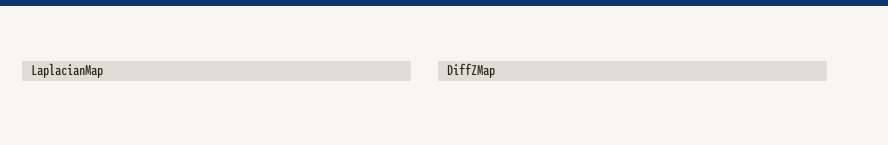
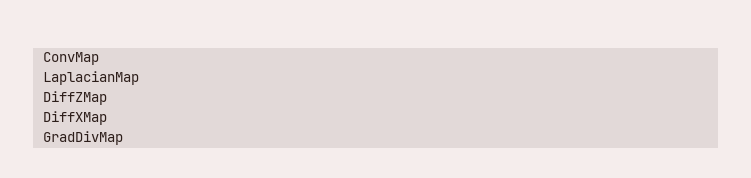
(30, 70) none -> [42,52,99,65] ConvMap //
(495, 70) none -> [42,111,107,125] [42,131,123,145] // DiffXMap // GradDivMap

